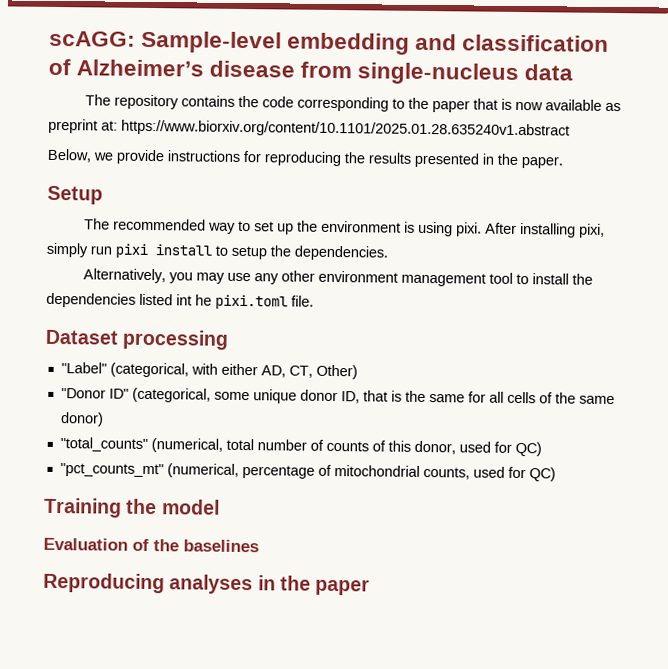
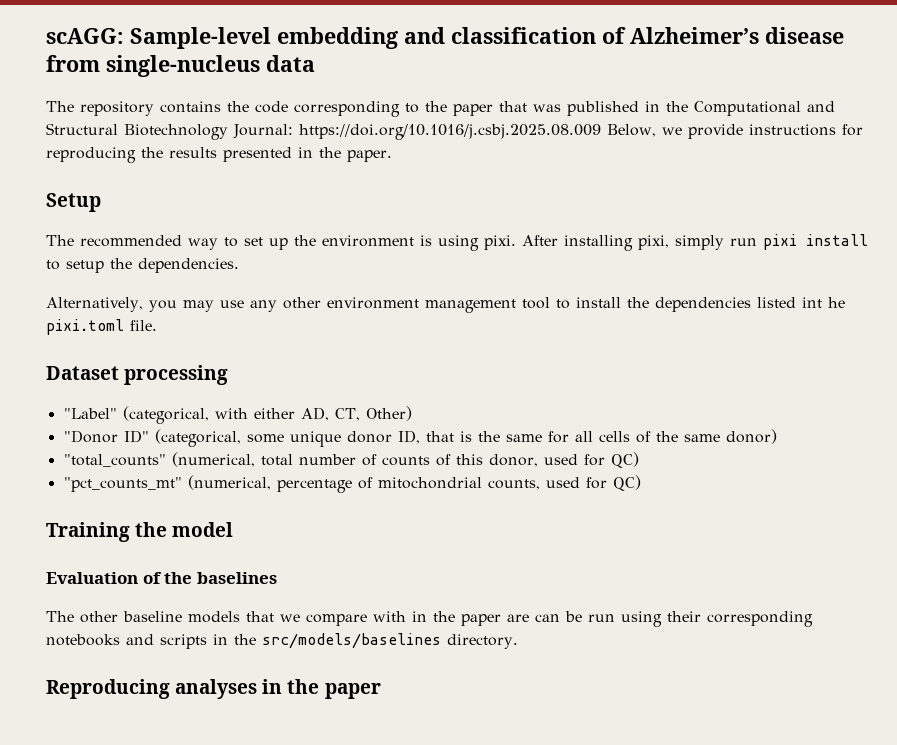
[500,98,621,112] [48,118,570,139] is now available as preprint at: https://www.biorxiv.org/content/10.1101/2025.01.28.635240v1.abstract // -> [533,101,835,116] [46,123,601,140] was published in the Computational and Structural Biotechnology Journal: https://doi.org/10.1016/j.csbj.2025.08.009
(259, 546) none -> [46,611,813,627] [46,633,518,649] // The other baseline models that we compare with in the paper are can be run using their corresponding notebooks and scripts in the src/models/baselines directory.

